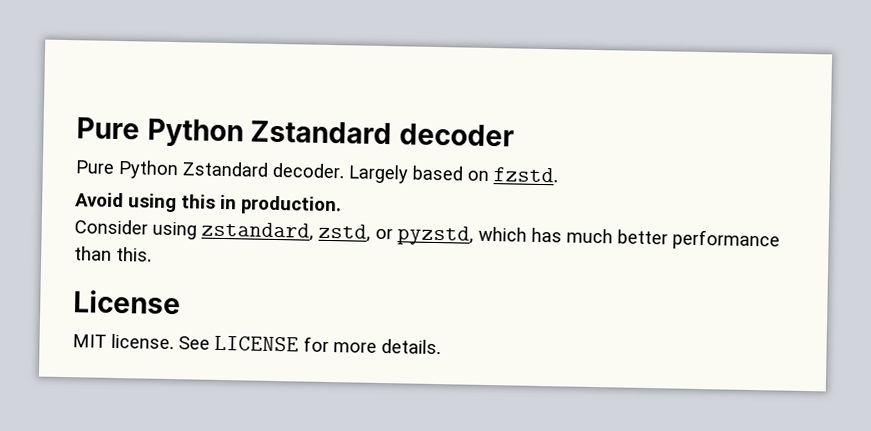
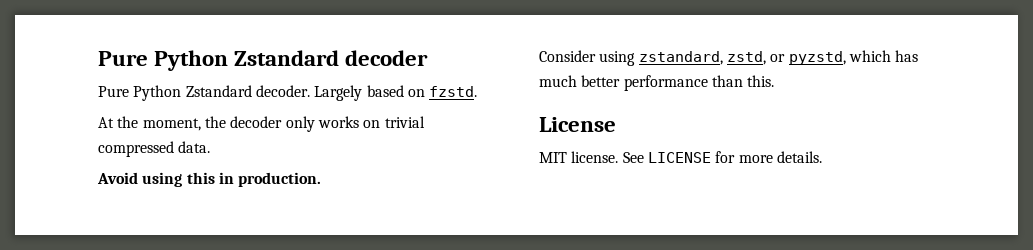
(558, 175) none -> [98,116,425,132] [98,141,211,157] // At the moment, the decoder only works on trivial compressed data.

